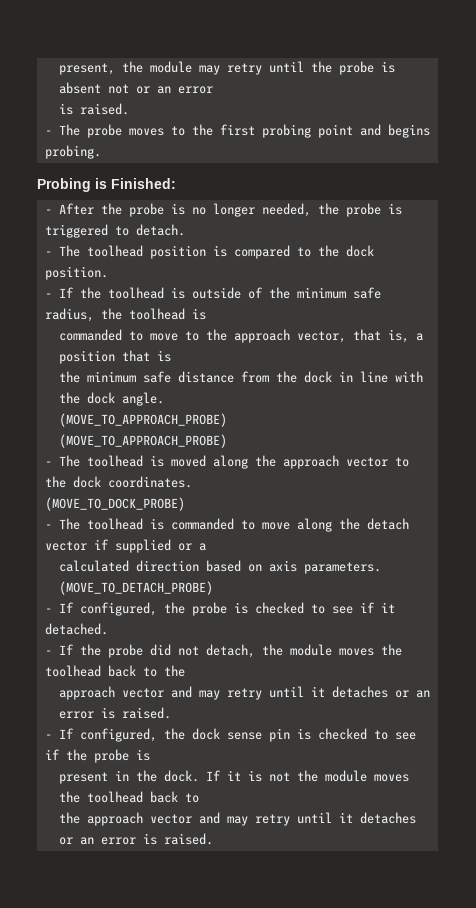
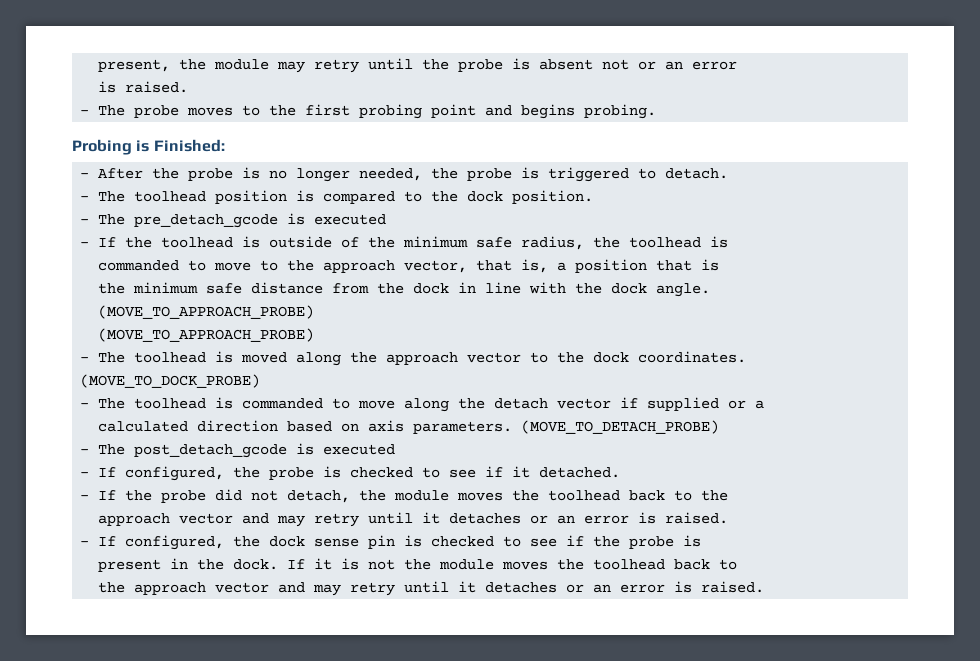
(108, 273) none -> [80,213,387,228] // - The pre_detach_gcode is executed
(213, 588) none -> [80,443,396,458] // - The post_detach_gcode is executed

